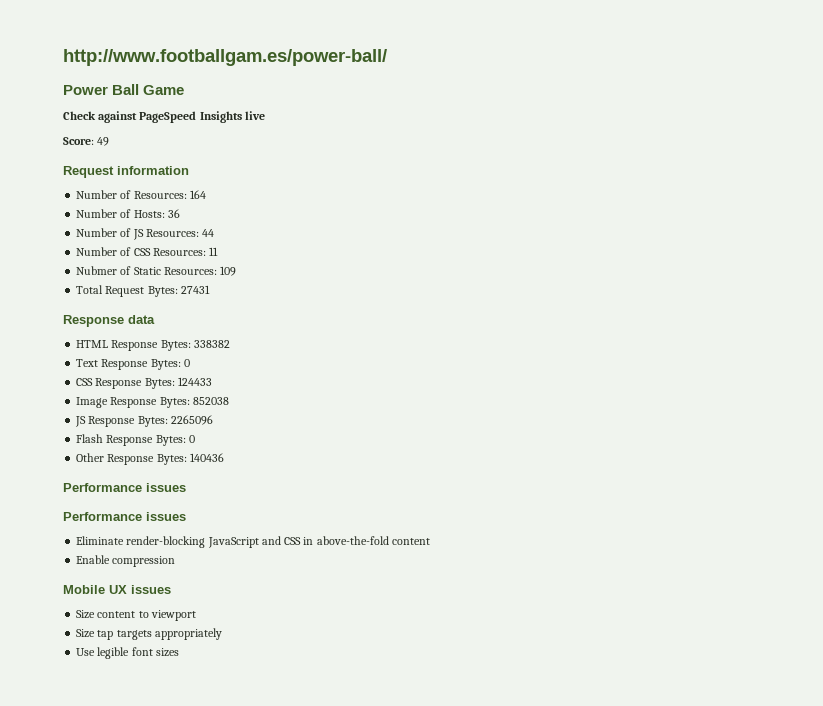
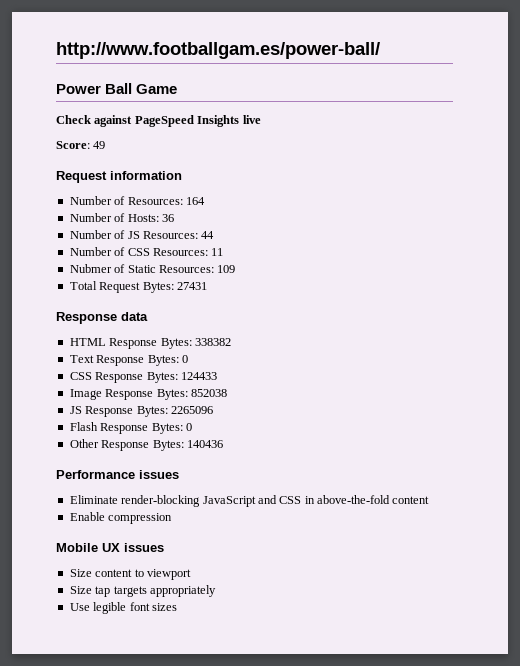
[63,512,186,521] // Performance issues -> (179, 474) none

